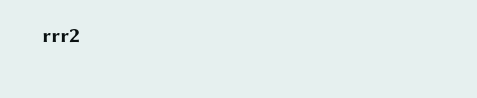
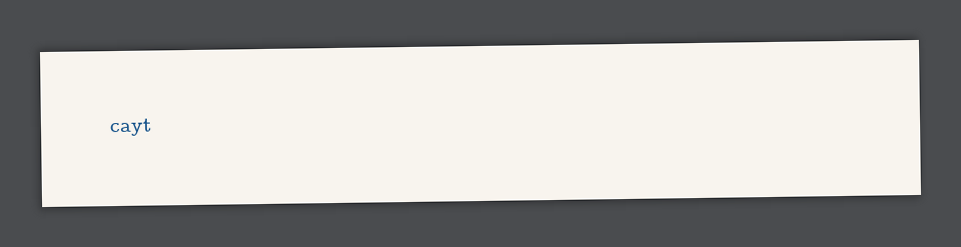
[42,29,80,43] rrr2 -> [109,118,153,137] cayt

